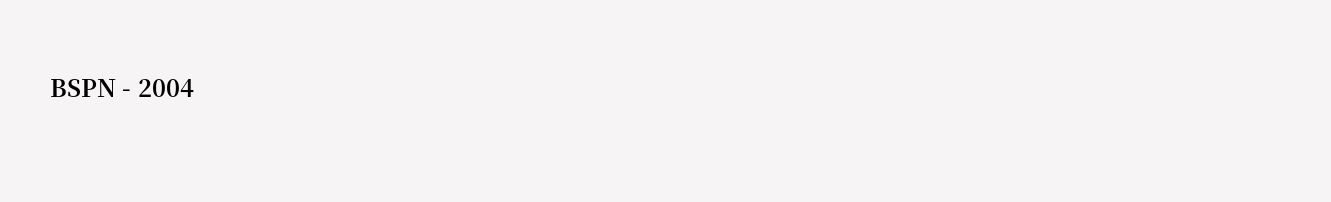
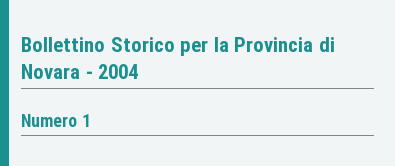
[50,79,116,97] BSPN -> [21,37,335,56] [21,64,80,79] Bollettino Storico per la Provincia di Novara
(194, 88) none -> [21,114,91,127] // Numero 1

